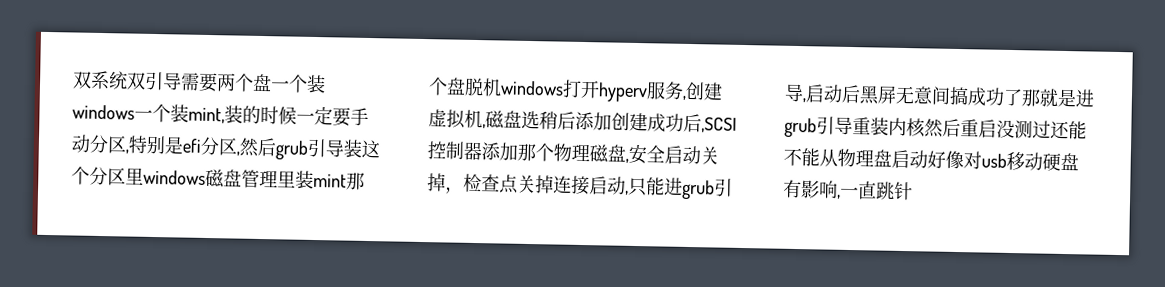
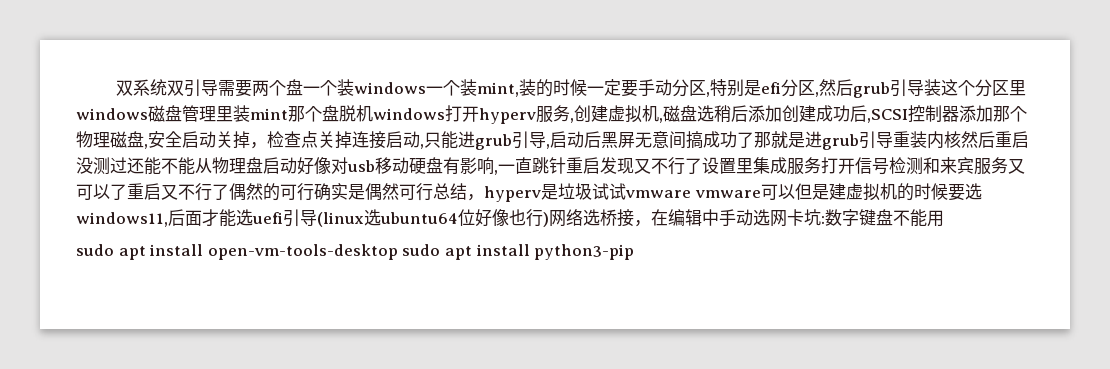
(913, 191) none -> [566,157,1025,175] [76,183,982,202] [76,209,944,227] [76,244,635,260] 重启发现又不行了设置里集成服务打开信号检测和来宾服务又可以了重启又不行了偶然的可行确实是偶然可行总结，hyperv是垃圾试试vmware vmware可以但是建虚拟机的时候要选windows11,后面才能选uefi引导(linux选ubuntu64位好像也行)网络选桥接，在编辑中手动选网卡坑:数字键盘不能用 // sudo apt install open-vm-tools-desktop sudo apt install python3-pip

